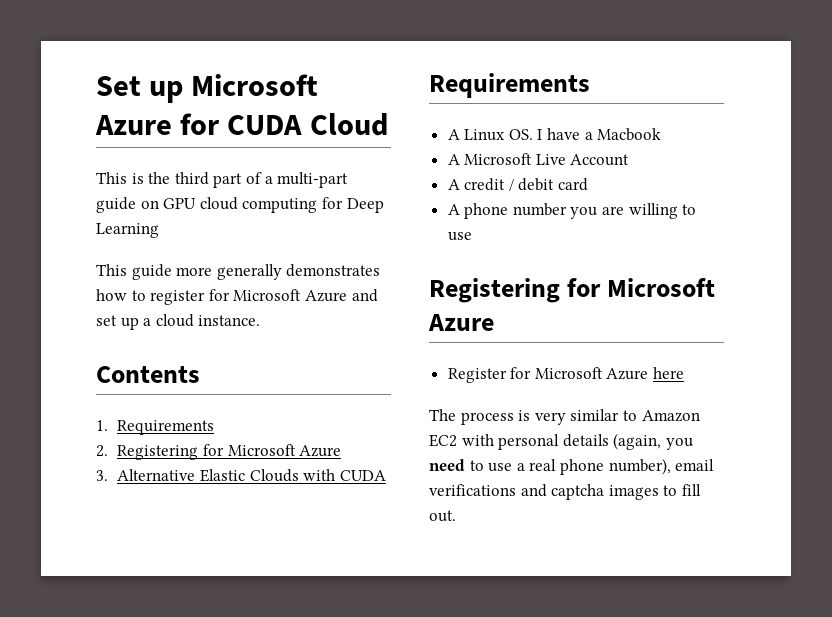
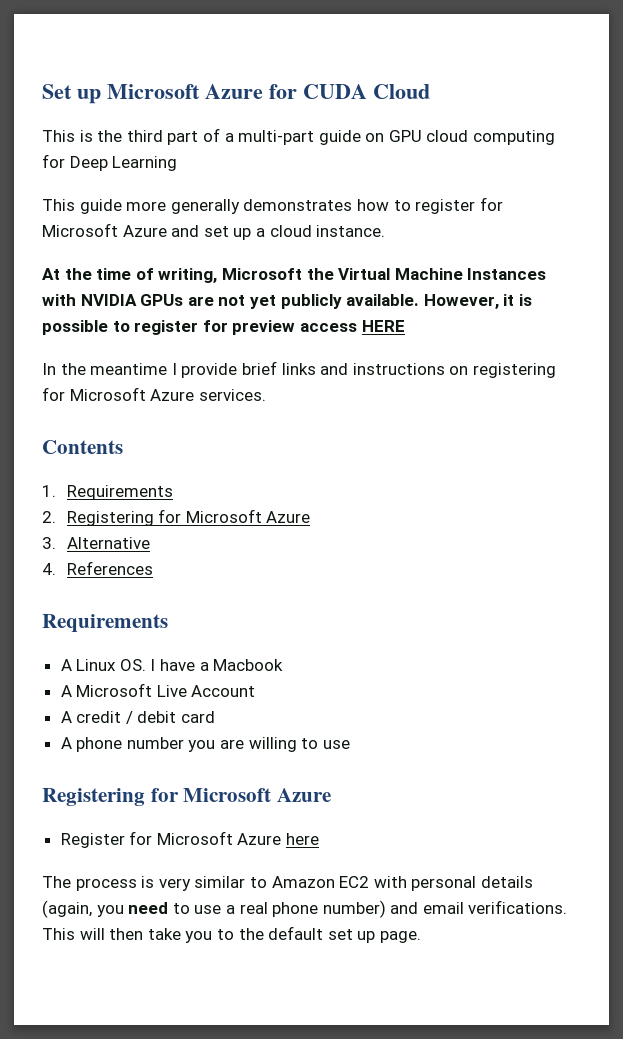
(261, 320) none -> [42,268,547,283] [42,294,532,309] [42,320,405,335] [42,361,556,378] [42,387,266,401] // At the time of writing, Microsoft the Virtual Machine Instances with NVIDIA GPUs are not yet publicly available. However, it is possible to register for preview access HERE // In the meantime I provide brief links and instructions on registering for Microsoft Azure services.
[199,469,386,482] Elastic Clouds with CUDA -> [42,561,153,575] // 4. References
[608,458,715,475] [429,484,701,500] [429,510,456,522] number), email verifications and captcha images to fill out. -> [322,900,568,918] [42,926,421,943] number) and email verifications. This will then take you to the default set up page.

